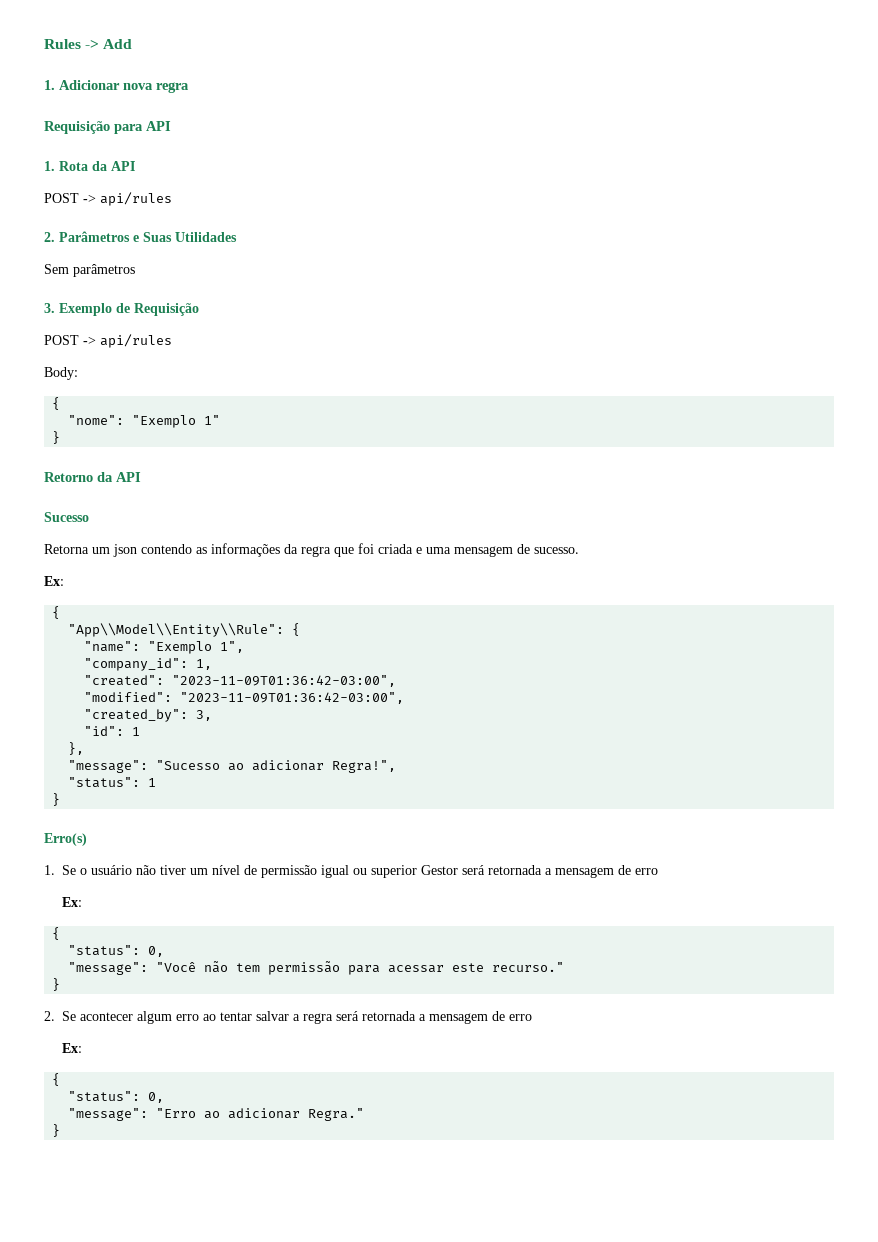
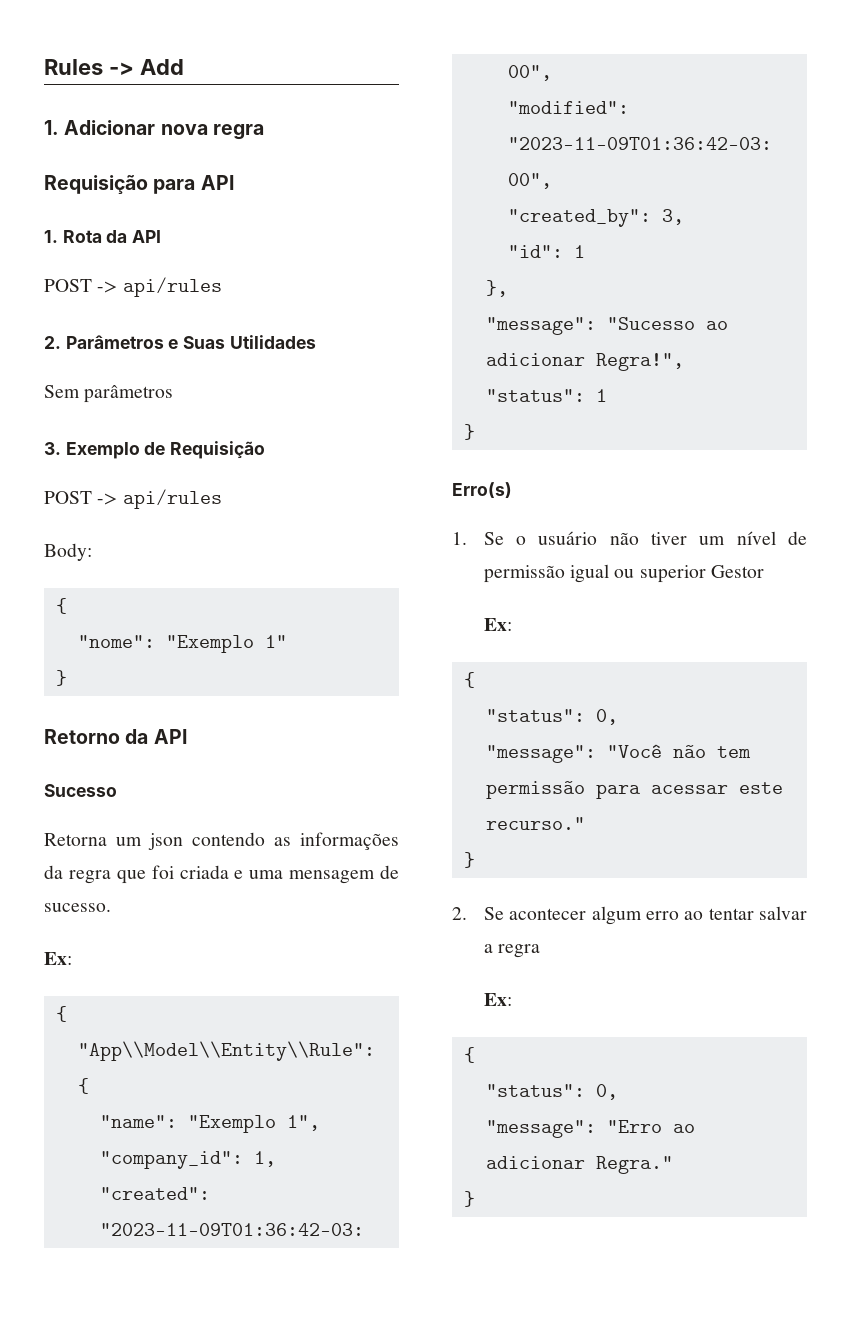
[462,865,658,878] será retornada a mensagem de erro -> (764, 571) none
[336,1011,532,1024] será retornada a mensagem de erro -> (541, 951) none

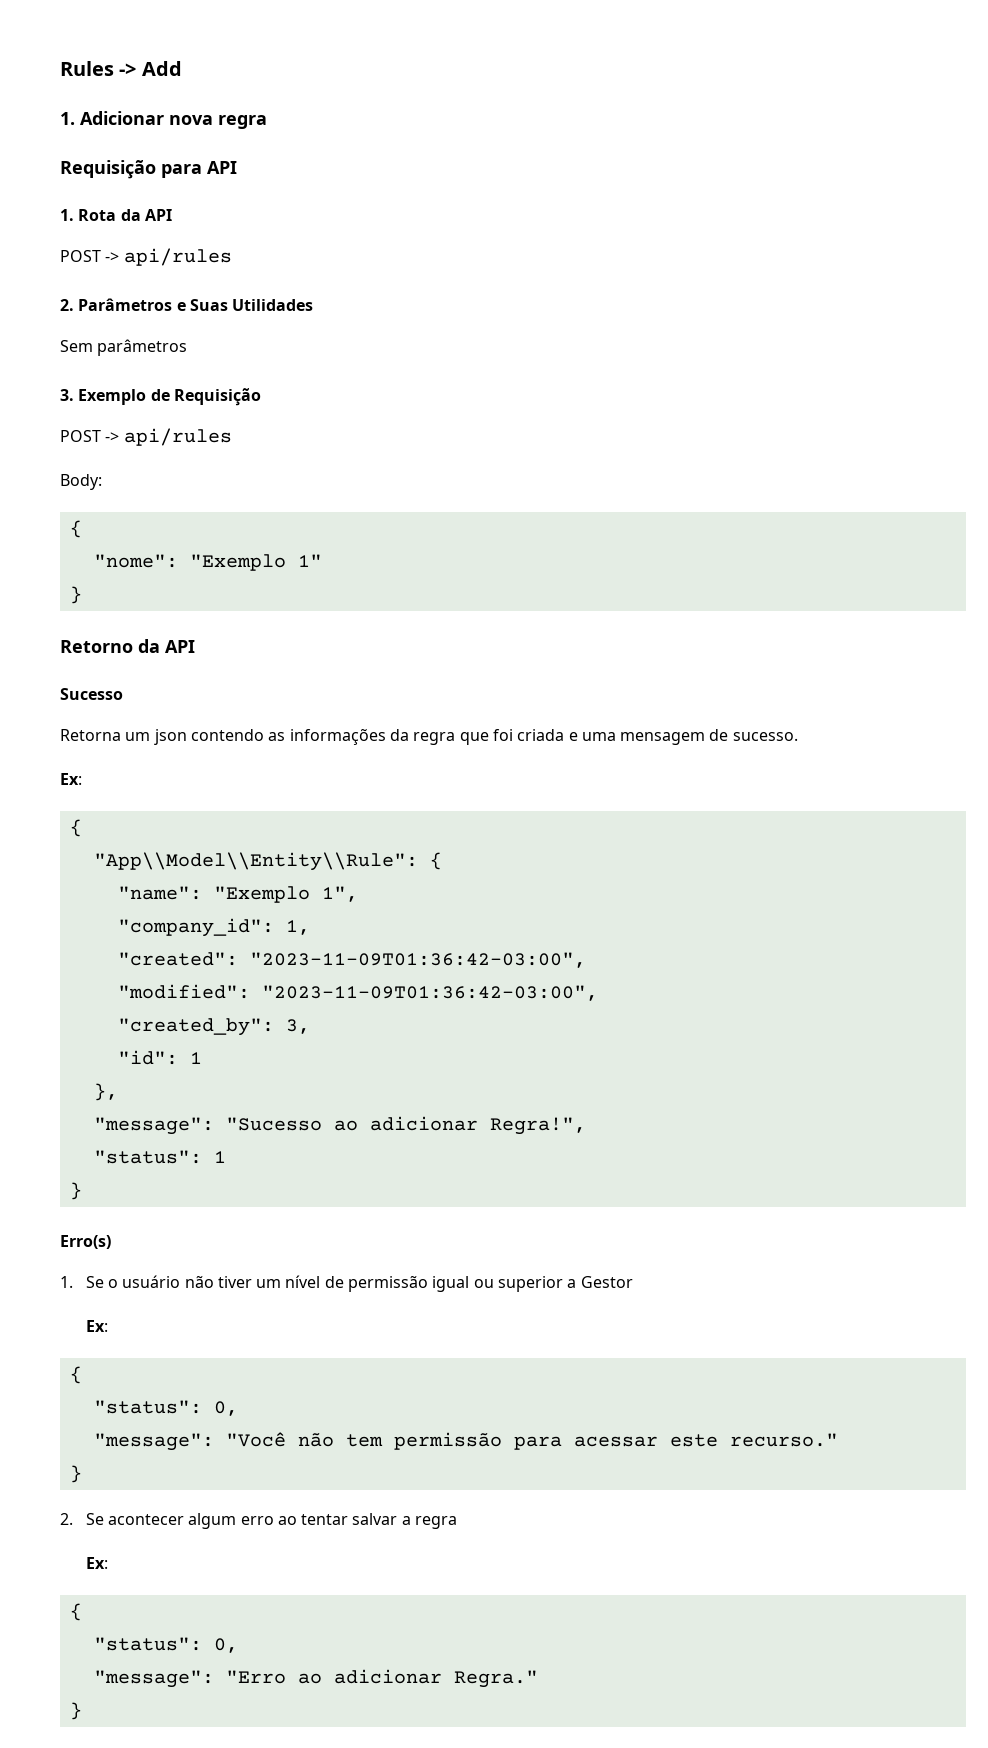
(706, 574) none -> [567,1279,577,1288] a

